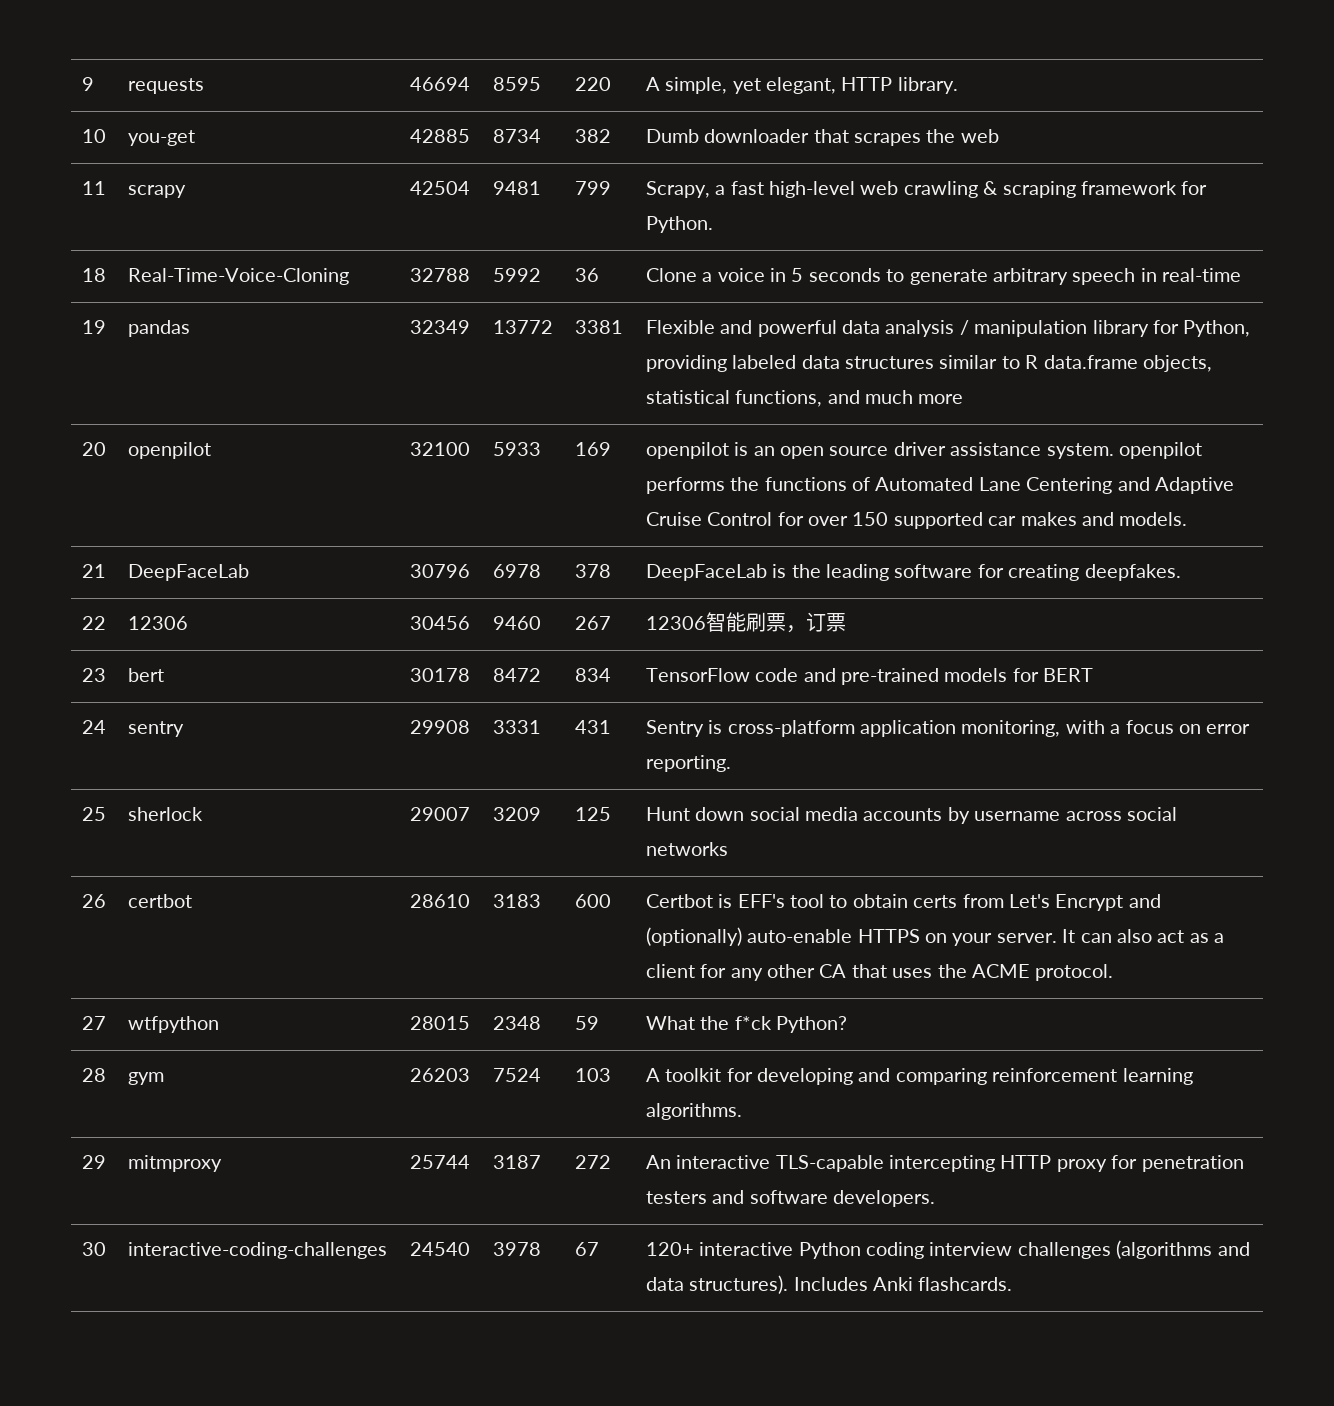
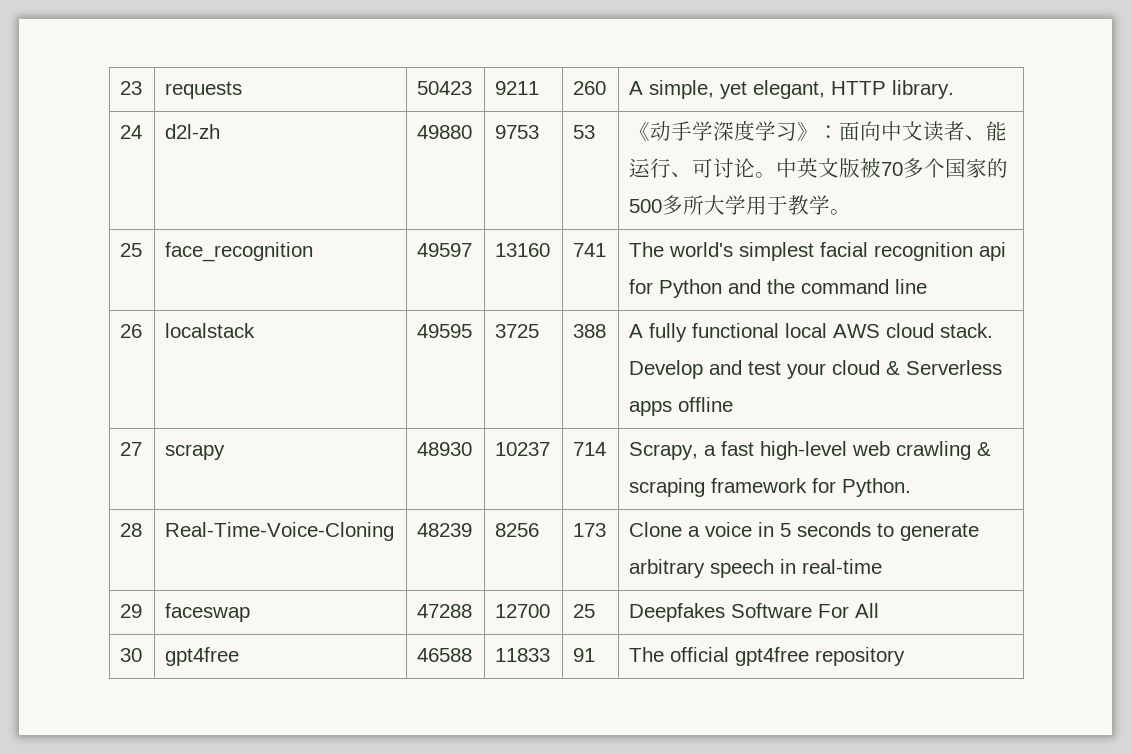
[81,77,94,91] 9 -> [120,81,143,95] 23
[409,77,470,91] [492,77,541,91] [574,77,611,91] 46694 | 8595 | 220 -> [417,81,473,95] [495,81,540,95] [573,81,607,95] 50423 | 9211 | 260
[81,129,106,143] [127,130,195,146] [409,129,470,143] [492,129,541,143] [574,129,611,143] [645,129,999,146] [81,181,106,195] [127,185,186,198] [409,181,470,195] [492,181,541,195] [574,181,611,195] 10 | you-get | 42885 | 8734 | 382 | Dumb downloader that scrapes the web // 11 | scrapy | 42504 | 9481 | 799 -> [120,125,143,139] [165,124,221,139] [417,125,473,139] [495,125,540,139] [573,125,596,139] [629,120,1008,142] [629,158,1009,178] [629,195,852,215] [120,243,143,257] [165,242,314,262] [417,243,473,257] [495,243,551,257] [573,243,607,257] [629,242,1007,261] [629,279,928,298] [120,324,143,338] [165,323,256,338] [417,324,473,338] [495,324,540,338] [573,324,607,338] [629,323,994,342] [629,360,1003,379] [629,397,734,416] [120,442,143,456] [165,444,226,460] [417,442,473,456] [495,442,551,456] [573,442,607,456] 24 | d2l-zh | 49880 | 9753 | 53 | 《动手学深度学习》：面向中文读者、能运行、可讨论。中英文版被70多个国家的500多所大学用于教学。 // 25 | face_recognition | 49597 | 13160 | 741 | The world's simplest facial recognition api for Python and the command line // 26 | localstack | 49595 | 3725 | 388 | A fully functional local AWS cloud stack. Develop and test your cloud & Serverless apps offline // 27 | scrapy | 48930 | 10237 | 714
[81,268,106,282] 18 -> [120,523,143,537] 28
[409,268,470,282] [492,268,541,282] [574,268,599,282] 32788 | 5992 | 36 -> [417,523,473,537] [495,523,540,537] [573,523,607,537] 48239 | 8256 | 173
[81,320,106,334] [127,320,190,337] [409,320,470,334] [492,320,553,334] [574,320,623,334] [645,320,1251,337] [645,355,1213,372] [645,390,964,407] [81,442,106,456] [127,442,211,459] [409,442,470,456] [492,442,541,456] [574,442,611,456] [645,442,1203,459] [645,477,1235,494] [645,512,1188,529] [81,564,106,578] [127,564,249,581] [409,564,470,578] [492,564,541,578] [574,564,611,578] [645,564,1181,581] [81,616,106,630] [127,616,188,630] [409,616,470,630] [492,616,541,630] [574,616,611,630] [645,612,846,633] [81,668,106,682] [127,668,164,682] [409,668,470,682] [492,668,541,682] [574,668,611,682] [645,668,1094,685] [81,720,106,734] [127,721,184,737] [409,720,470,734] [492,720,541,734] [574,720,611,734] [645,720,1251,737] [645,755,731,772] [81,807,106,821] [127,807,203,821] [409,807,470,821] [492,807,541,821] [574,807,611,821] [645,807,1178,824] [645,842,728,856] [81,894,106,908] [127,894,192,908] [409,894,470,908] [492,894,541,908] [574,894,611,908] [645,894,1161,911] [645,927,1225,946] [645,964,1114,981] [81,1016,106,1030] [127,1016,219,1033] [409,1016,470,1030] [492,1016,541,1030] [574,1016,599,1030] [645,1016,848,1033] [81,1068,106,1082] [127,1072,164,1085] [409,1068,470,1082] [492,1068,541,1082] [574,1068,611,1082] [645,1068,1193,1085] [645,1103,742,1120] [81,1155,106,1169] [127,1155,222,1172] [409,1155,470,1169] [492,1155,541,1169] [574,1155,611,1169] [645,1155,1244,1172] [645,1190,936,1207] [81,1242,106,1256] [127,1242,387,1259] [409,1242,470,1256] [492,1242,541,1256] [574,1242,599,1256] [645,1240,1250,1259] [645,1275,1013,1294] 19 | pandas | 32349 | 13772 | 3381 | Flexible and powerful data analysis / manipulation library for Python, providing labeled data structures similar to R data.frame objects, statistical functions, and much more // 20 | openpilot | 32100 | 5933 | 169 | openpilot is an open source driver assistance system. openpilot performs the functions of Automated Lane Centering and Adaptive Cruise Control for over 150 supported car makes and models. // 21 | DeepFaceLab | 30796 | 6978 | 378 | DeepFaceLab is the leading software for creating deepfakes. // 22 | 12306 | 30456 | 9460 | 267 | 12306智能刷票，订票 // 23 | bert | 30178 | 8472 | 834 | TensorFlow code and pre-trained models for BERT // 24 | sentry | 29908 | 3331 | 431 | Sentry is cross-platform application monitoring, with a focus on error reporting. // 25 | sherlock | 29007 | 3209 | 125 | Hunt down social media accounts by username across social networks // 26 | certbot | 28610 | 3183 | 600 | Certbot is EFF's tool to obtain certs from Let's Encrypt and (optionally) auto-enable HTTPS on your server. It can also act as a client for any other CA that uses the ACME protocol. // 27 | wtfpython | 28015 | 2348 | 59 | What the f*ck Python? // 28 | gym | 26203 | 7524 | 103 | A toolkit for developing and comparing reinforcement learning algorithms. // 29 | mitmproxy | 25744 | 3187 | 272 | An interactive TLS-capable intercepting HTTP proxy for penetration testers and software developers. // 30 | interactive-coding-challenges | 24540 | 3978 | 67 | 120+ interactive Python coding interview challenges (algorithms and data structures). Includes Anki flashcards. -> [120,604,143,618] [165,603,251,622] [417,604,473,618] [495,604,551,618] [573,604,596,618] [629,603,880,622] [120,648,143,662] [165,647,240,666] [417,648,473,662] [495,648,551,662] [573,648,596,662] [629,647,906,666] 29 | faceswap | 47288 | 12700 | 25 | Deepfakes Software For All // 30 | gpt4free | 46588 | 11833 | 91 | The official gpt4free repository

